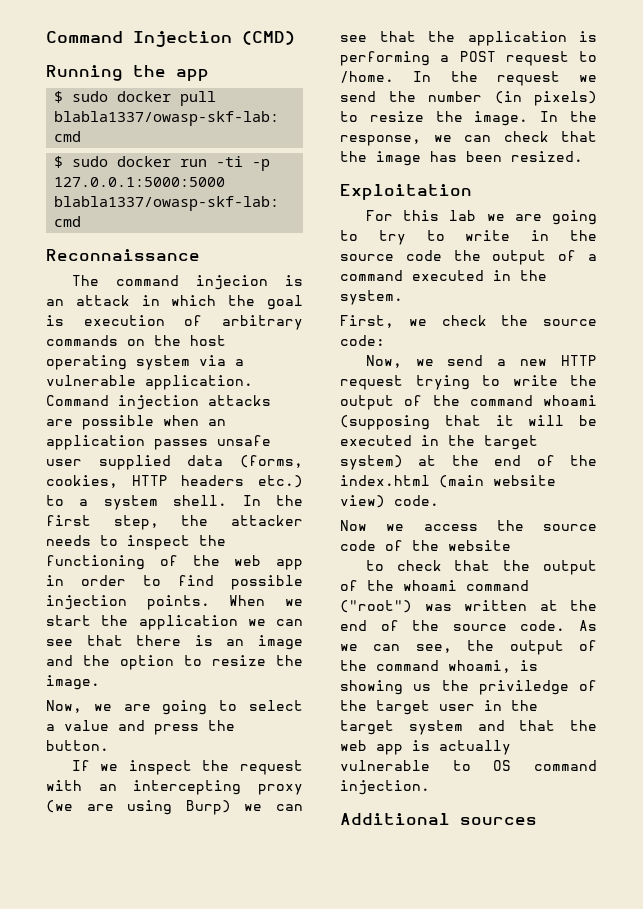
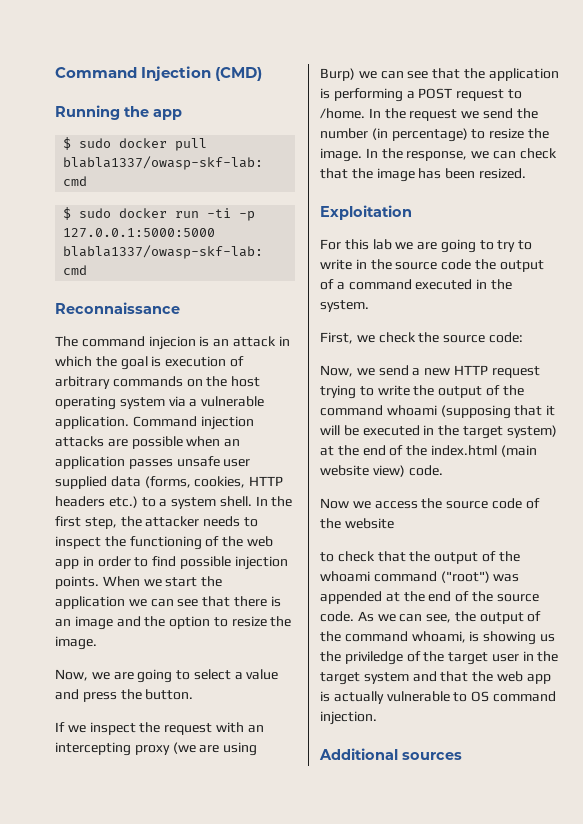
[534,91,597,106] pixels) -> [391,128,468,142] percentage)
[464,600,527,611] written -> [320,591,382,604] appended

